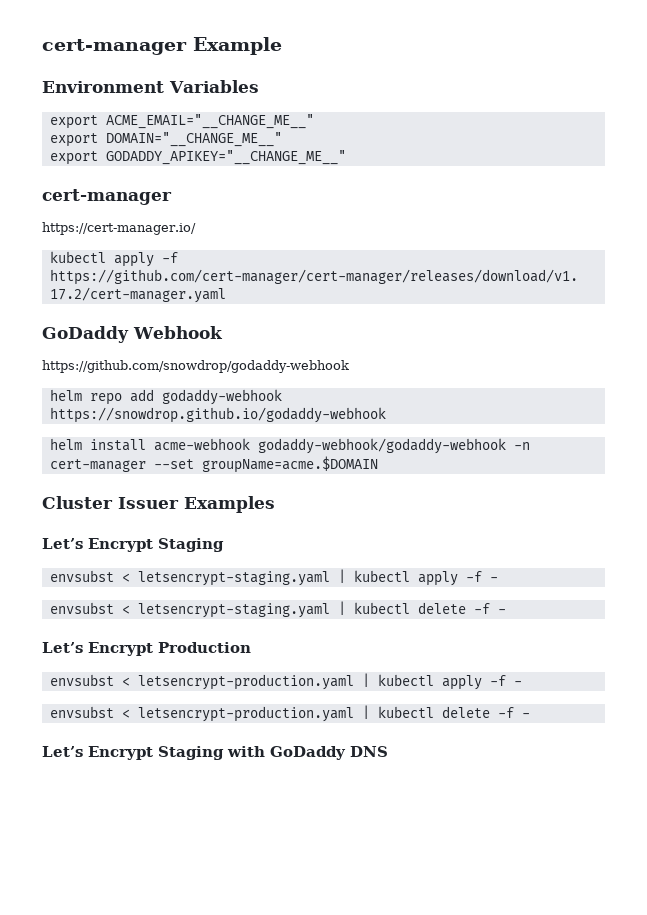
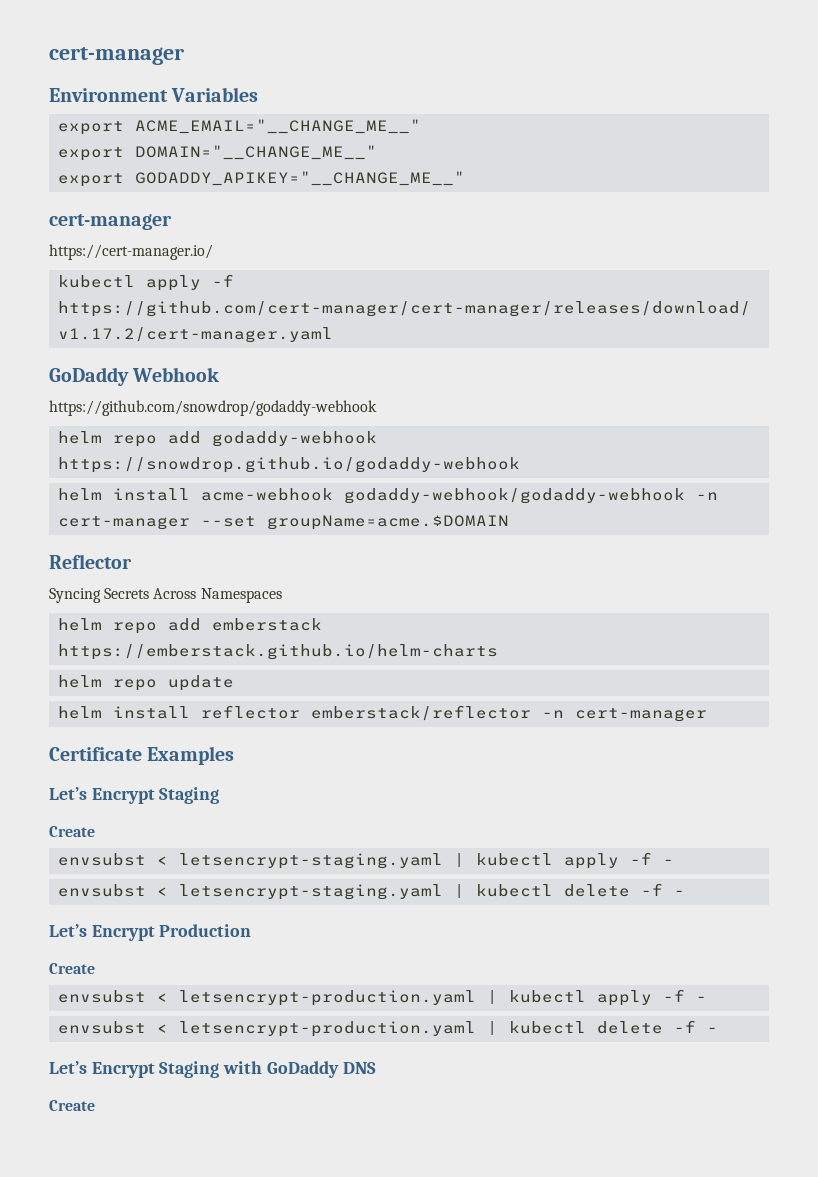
[42,37,282,55] cert-manager Example -> [49,47,184,65] cert-manager
[42,496,179,509] Cluster Issuer -> [49,554,132,569] [49,588,282,603] [58,618,323,634] [58,644,499,660] [58,675,235,691] [58,705,708,722] [49,747,142,761] Reflector // Syncing Secrets Across Namespaces // helm repo add emberstack https://emberstack.github.io/helm-charts // helm repo update // helm install reflector emberstack/reflector -n cert-manager // Certificate
(224, 545) none -> [49,826,95,837] // Create
(251, 647) none -> [49,963,95,974] // Create
(388, 751) none -> [49,1100,95,1111] // Create

